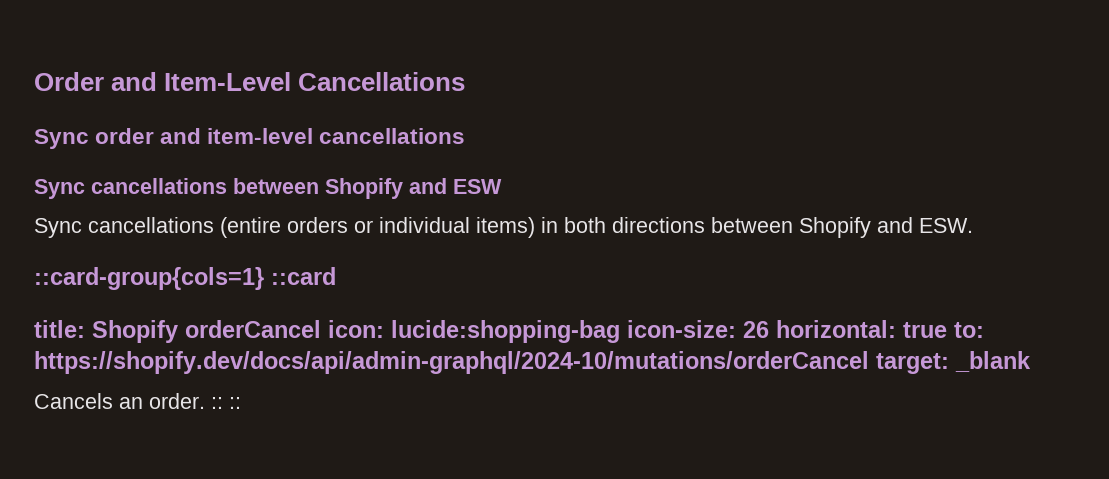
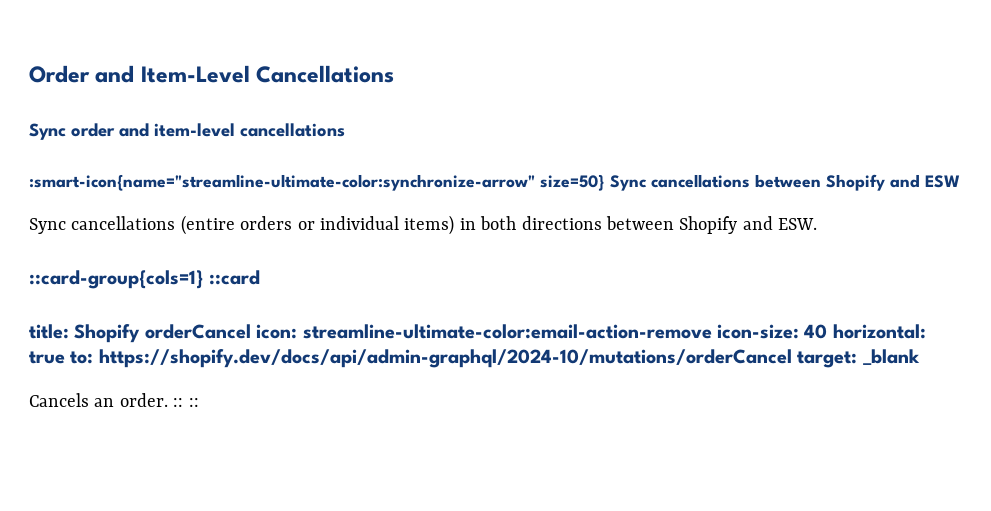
(466, 136) none -> [29,174,605,191] :smart-icon{name="streamline-ultimate-color:synchronize-arrow" size=50}
[391,320,769,343] lucide:shopping-bag icon-size: 26 -> [302,324,828,339] streamline-ultimate-color:email-action-remove icon-size: 40

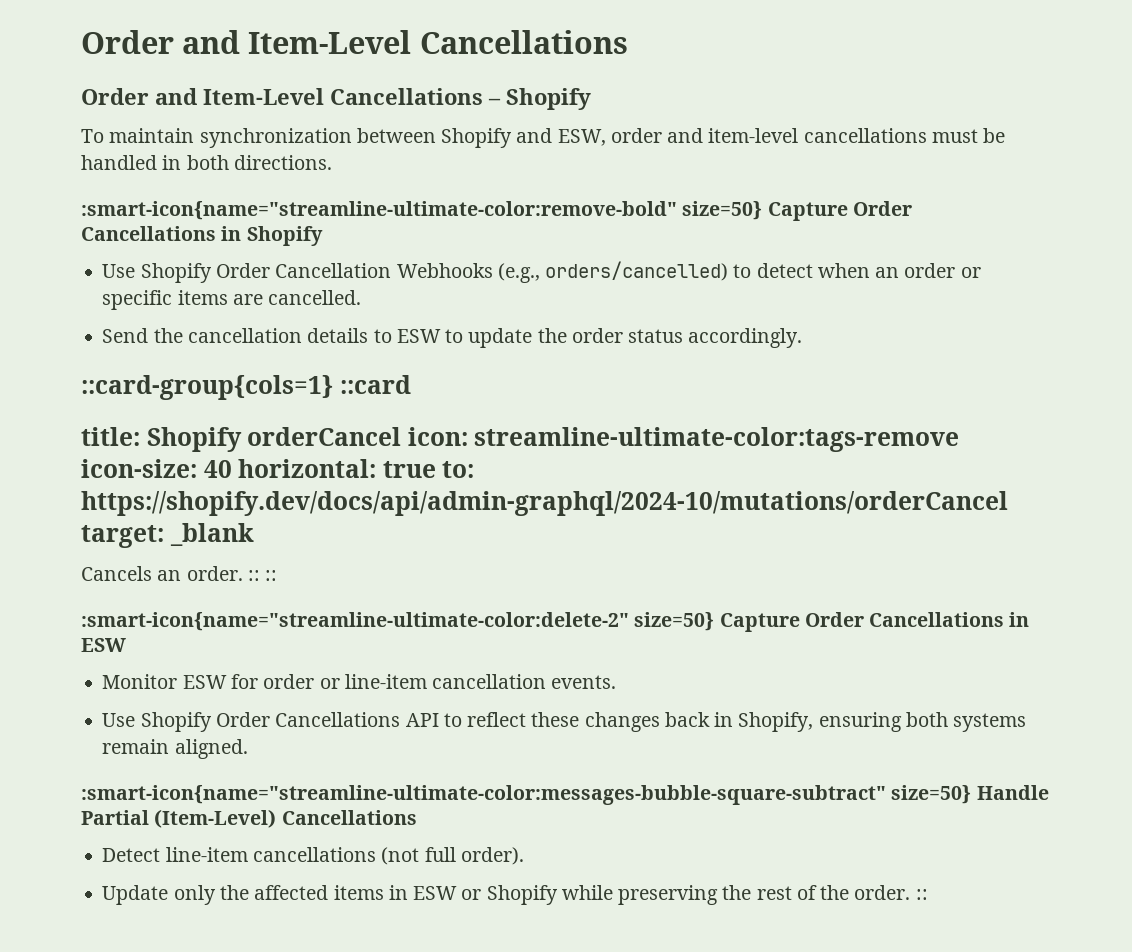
[29,123,345,140] [29,174,960,191] [29,215,818,235] Sync order and item-level cancellations // :smart-icon{name="streamline-ultimate-color:synchronize-arrow" size=50} Sync cancellations between Shopify and ESW // Sync cancellations (entire orders or individual items) in both directions between Shopify and ESW. -> [81,88,591,110] [81,128,1006,148] [81,155,332,170] [81,201,912,221] [81,226,323,246] [102,261,981,283] [102,290,362,310] [102,328,803,348] Order and Item-Level Cancellations – Shopify // To maintain synchronization between Shopify and ESW, order and item-level cancellations must be handled in both directions. // :smart-icon{name="streamline-ultimate-color:remove-bold" size=50} Capture Order Cancellations in Shopify // Use Shopify Order Cancellation Webhooks (e.g., orders/cancelled) to detect when an order or specific items are cancelled. // Send the cancellation details to ESW to update the order status accordingly.
[302,324,712,339] streamline-ultimate-color:email-action-remove -> [474,427,960,452] streamline-ultimate-color:tags-remove
(199, 402) none -> [81,612,1030,632] [81,638,126,652] [102,674,617,689] [102,712,1027,732] [102,739,248,759] [81,785,1049,805] [81,809,417,828] [102,847,524,865] [102,885,928,905] // :smart-icon{name="streamline-ultimate-color:delete-2" size=50} Capture Order Cancellations in ESW // Monitor ESW for order or line-item cancellation events. // Use Shopify Order Cancellations API to reflect these changes back in Shopify, ensuring both systems remain aligned. // :smart-icon{name="streamline-ultimate-color:messages-bubble-square-subtract" size=50} Handle Partial (Item-Level) Cancellations // Detect line-item cancellations (not full order). // Update only the affected items in ESW or Shopify while preserving the rest of the order. ::

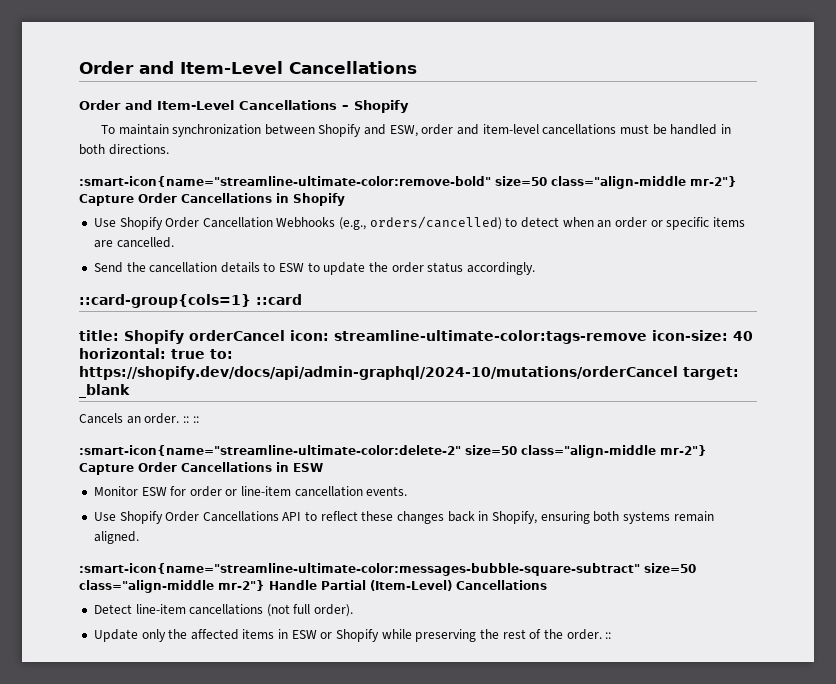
[682,201,763,220] size=50} -> [495,176,737,189] size=50 class="align-middle mr-2"}
[634,612,715,631] size=50} -> [465,445,707,458] size=50 class="align-middle mr-2"}
[891,785,972,804] size=50} -> [644,563,696,573] [79,580,265,593] size=50 class="align-middle mr-2"}

